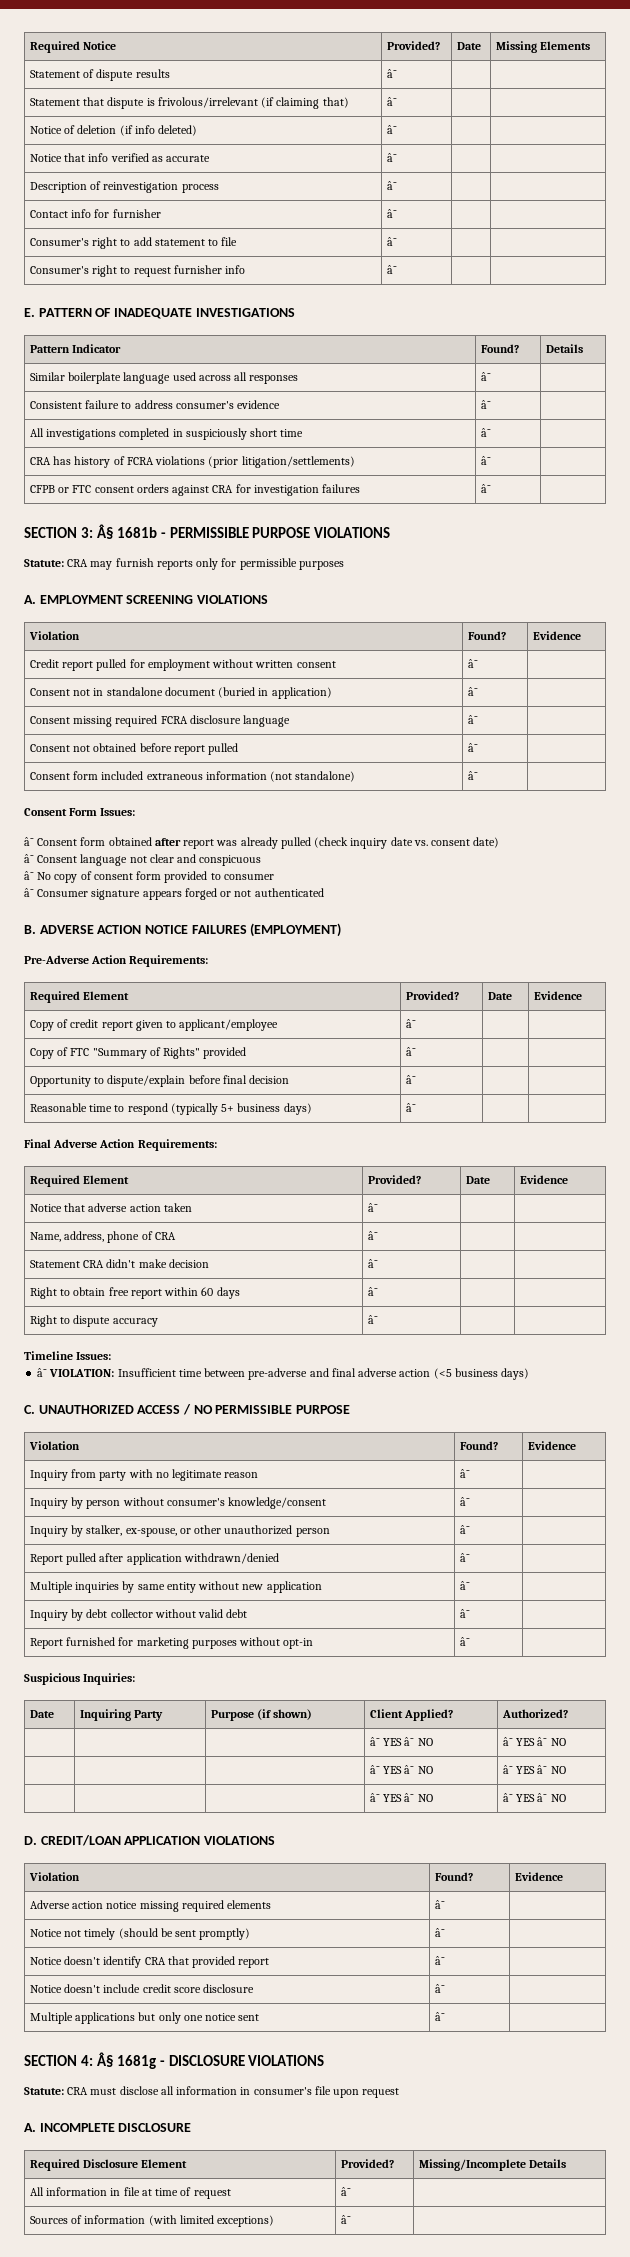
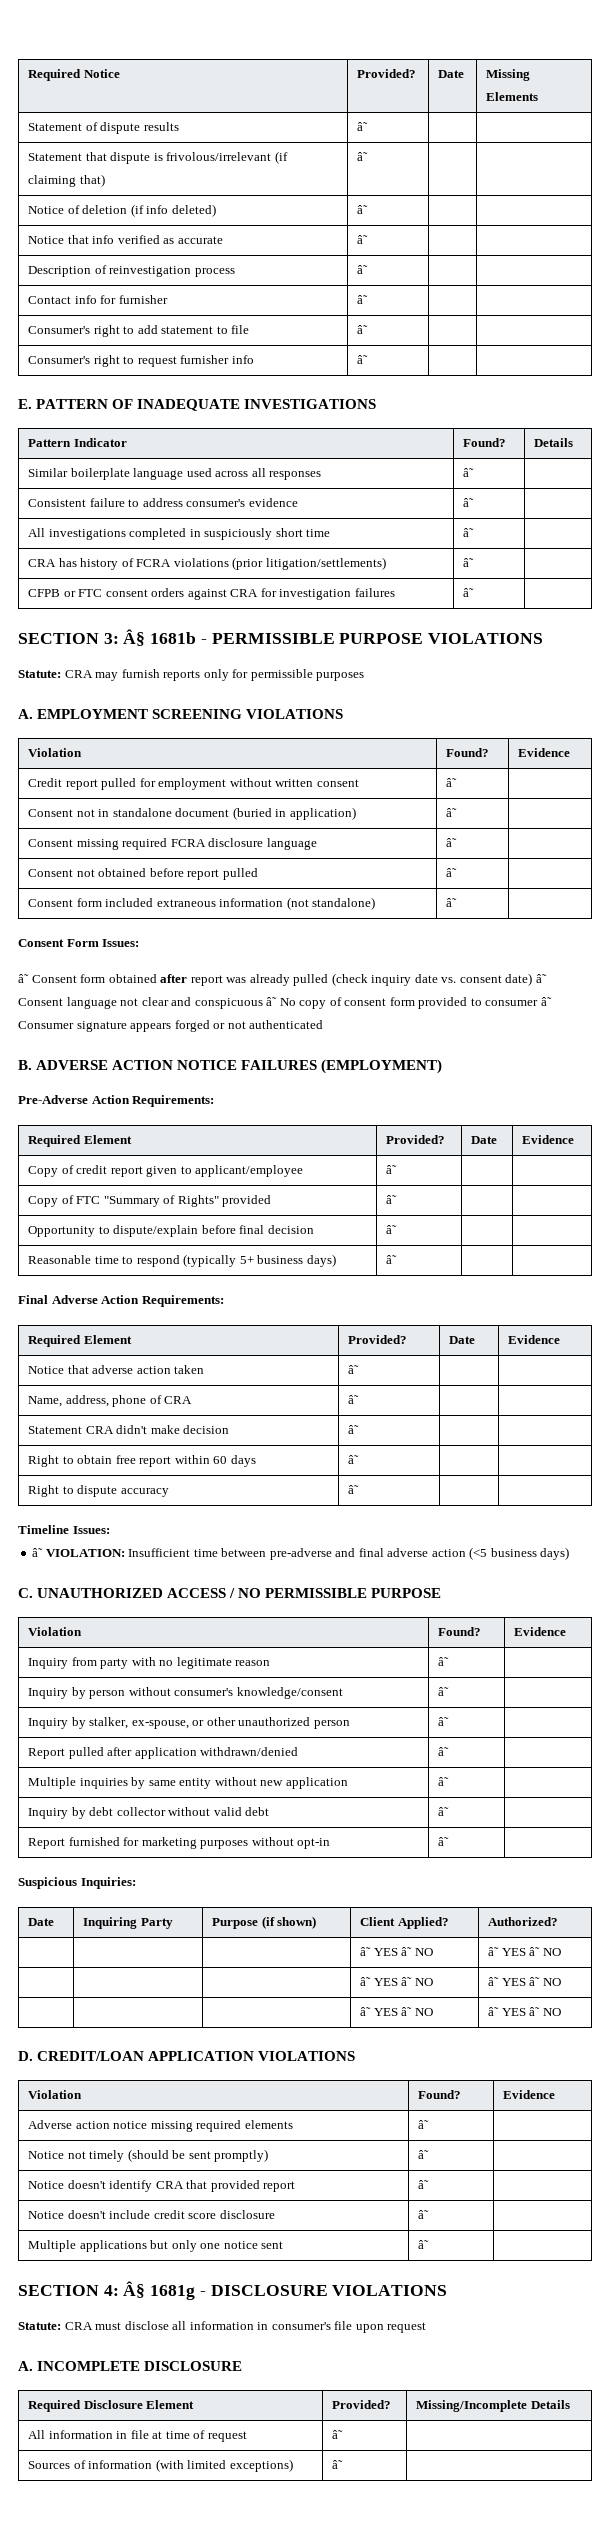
(500, 842) // -> (533, 979) none
(262, 860) // -> (263, 1003) none
(274, 877) // -> (539, 1003) none

